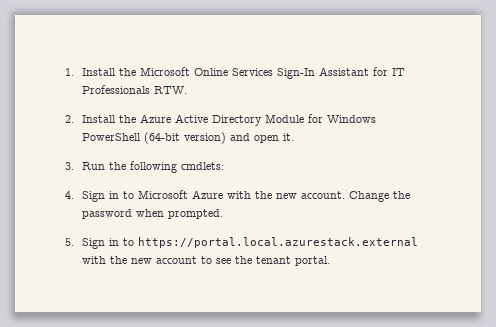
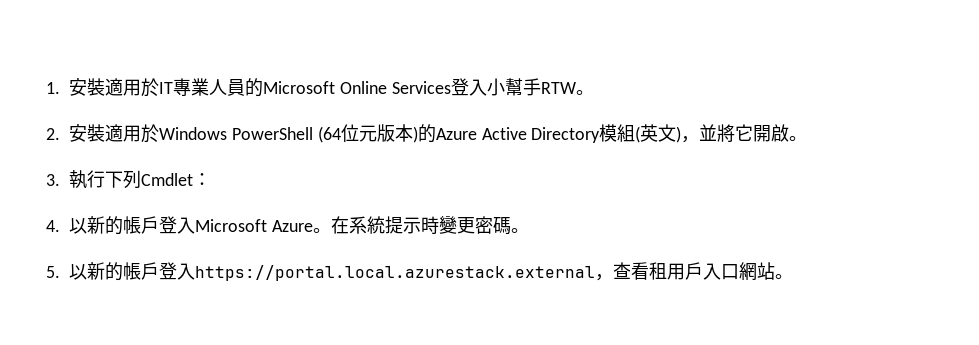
[81,67,405,79] [81,85,187,94] [65,114,376,126] [81,132,294,144] [65,161,224,173] [65,190,410,202] [81,209,223,219] [65,237,418,249] [81,256,330,266] Install the Microsoft Online Services Sign-In Assistant for IT Professionals RTW. // 2. Install the Azure Active Directory Module for Windows PowerShell (64-bit version) and open it. // 3. Run the following cmdlets: // 4. Sign in to Microsoft Azure with the new account. Change the password when prompted. // 5. Sign in to https://portal.local.azurestack.external with the new account to see the tenant portal. -> [69,78,594,97] [46,124,808,143] [46,170,211,189] [46,215,529,235] [46,262,793,281] 安裝適用於IT專業人員的Microsoft Online Services登入小幫手RTW。 // 2.安裝適用於Windows PowerShell (64位元版本)的Azure Active Directory模組(英文)，並將它開啟。 // 3.執行下列Cmdlet： // 4.以新的帳戶登入Microsoft Azure。在系統提示時變更密碼。 // 5.以新的帳戶登入https://portal.local.azurestack.external，查看租用戶入口網站。

